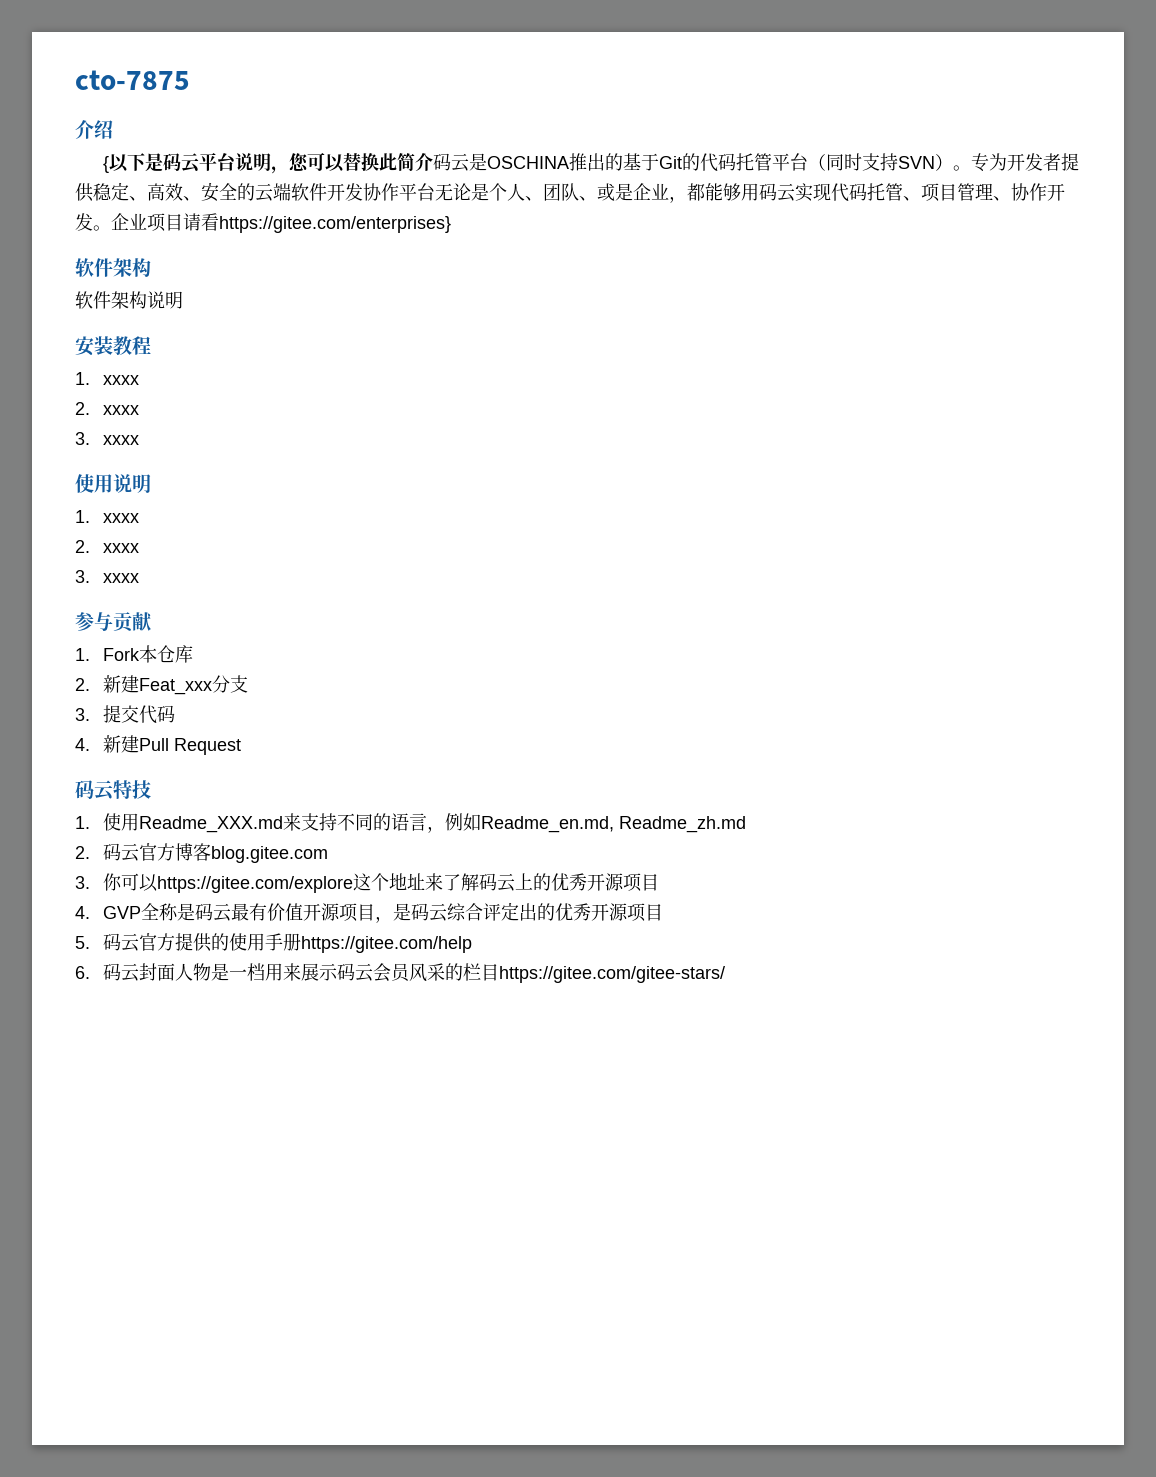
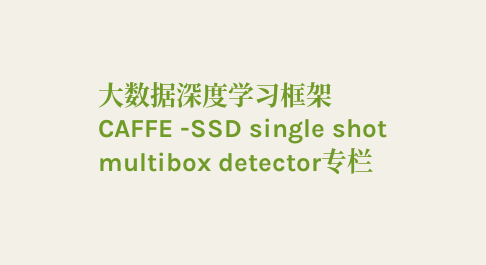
[75,70,190,90] [75,120,113,139] [102,152,1079,174] [75,182,1065,203] [75,213,451,233] [75,258,151,277] [75,291,183,309] [75,336,151,356] [75,372,139,385] [75,402,139,415] [75,432,139,445] [75,474,151,493] [75,510,139,523] [75,540,139,553] [75,570,139,583] [75,612,152,633] [75,645,193,663] [75,675,248,695] [75,705,175,724] [75,735,241,755] [75,780,151,801] [75,813,746,833] [75,843,328,863] [75,873,659,893] [75,902,663,923] [75,933,472,953] [75,963,725,983] cto-7875 // 介绍 // {以下是码云平台说明，您可以替换此简介码云是OSCHINA推出的基于Git的代码托管平台（同时支持SVN）。专为开发者提供稳定、高效、安全的云端软件开发协作平台无论是个人、团队、或是企业，都能够用码云实现代码托管、项目管理、协作开发。企业项目请看https://gitee.com/enterprises} // 软件架构 // 软件架构说明 // 安装教程 // 1. xxxx // 2. xxxx // 3. xxxx // 使用说明 // 1. xxxx // 2. xxxx // 3. xxxx // 参与贡献 // 1. Fork本仓库 // 2.新建Feat_xxx分支 // 3.提交代码 // 4.新建Pull Request // 码云特技 // 1.使用Readme_XXX.md来支持不同的语言，例如Readme_en.md, Readme_zh.md // 2.码云官方博客blog.gitee.com // 3.你可以https://gitee.com/explore这个地址来了解码云上的优秀开源项目 // 4. GVP全称是码云最有价值开源项目，是码云综合评定出的优秀开源项目 // 5.码云官方提供的使用手册https://gitee.com/help // 6.码云封面人物是一档用来展示码云会员风采的栏目https://gitee.com/gitee-stars/ -> [98,81,332,108] [98,118,388,144] [98,147,374,175] 大数据深度学习框架CAFFE -SSD single shot multibox detector专栏

